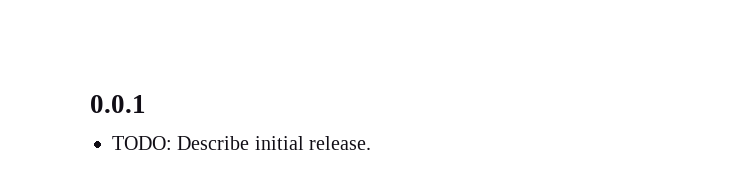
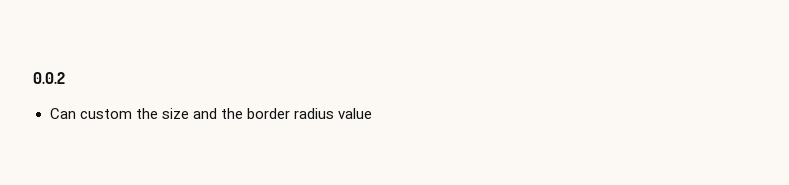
[90,95,146,113] [112,136,372,150] 0.0.1 // TODO: Describe initial release. -> [33,72,65,84] [49,108,372,119] 0.0.2 // Can custom the size and the border radius value

